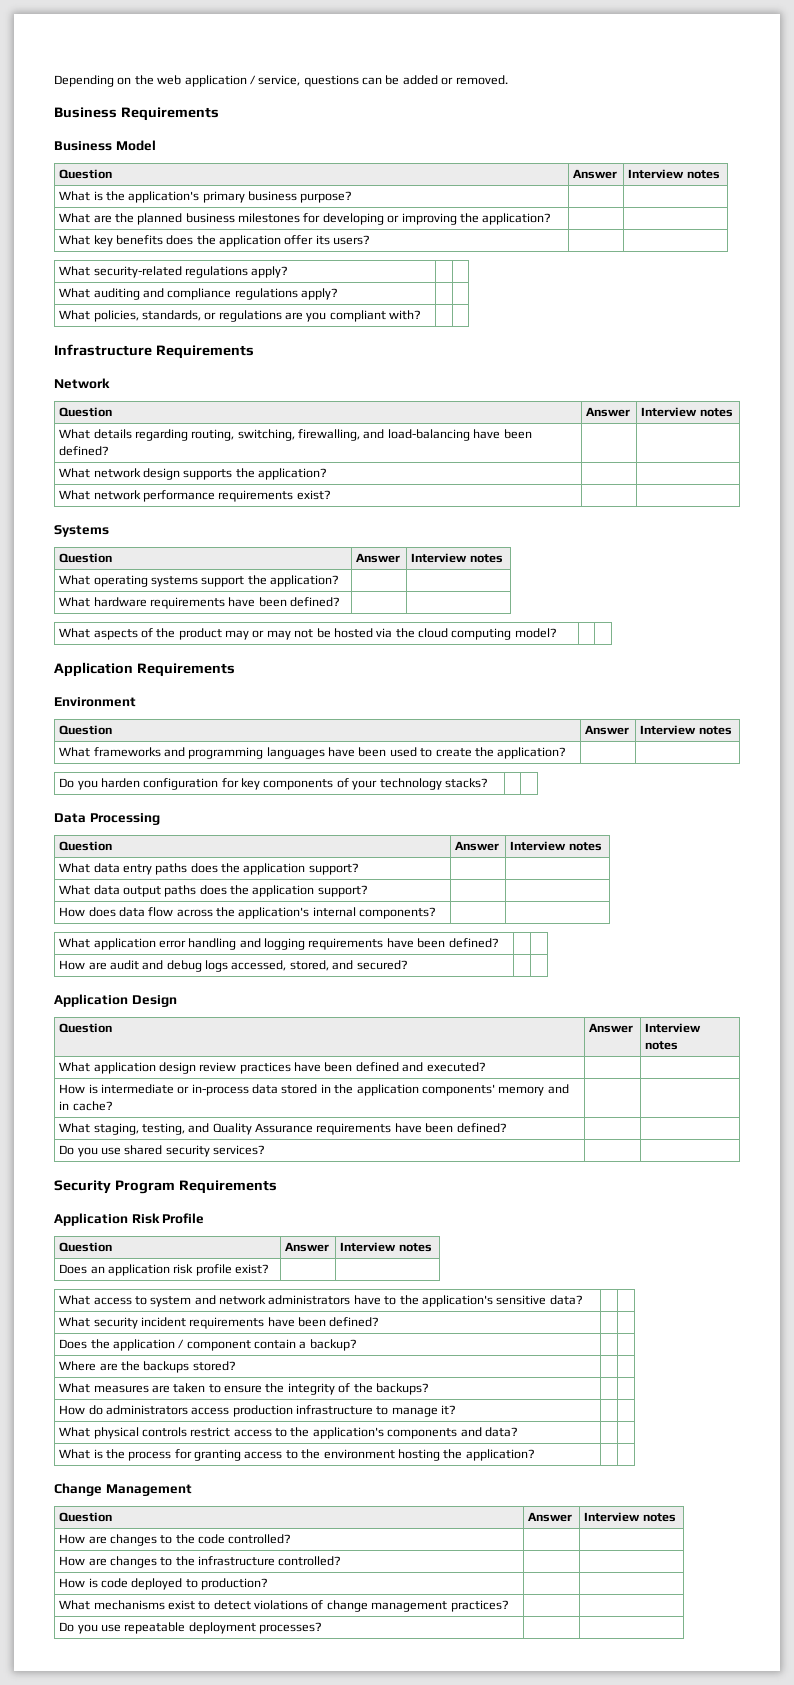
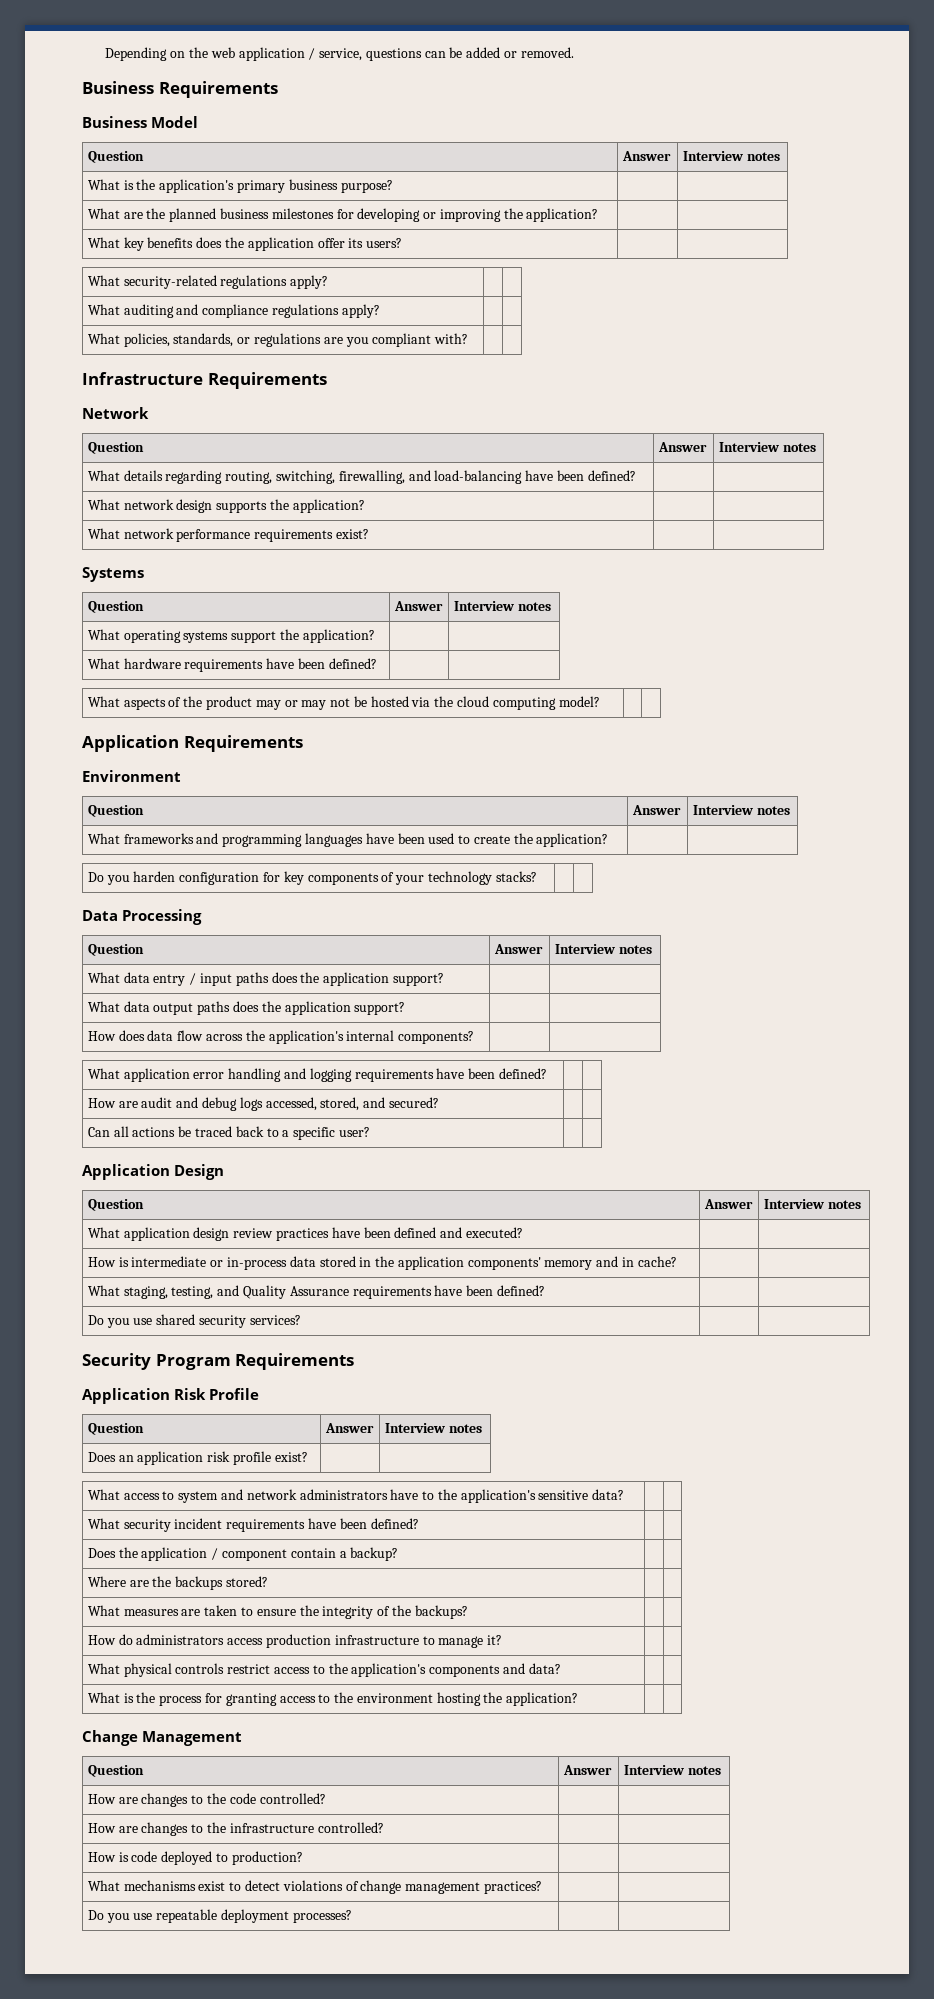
(152, 869) none -> [189,973,232,986] / input
(408, 965) none -> [87,1126,370,1140] // Can all actions be traced back to a specific user? | |

